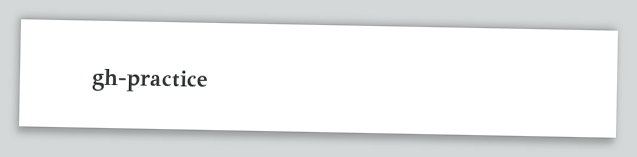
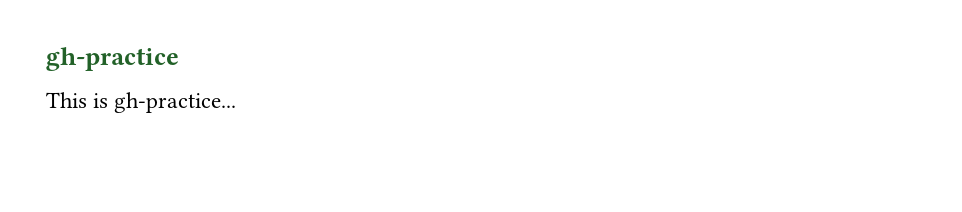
(209, 80) none -> [46,92,237,113] // This is gh-practice...

